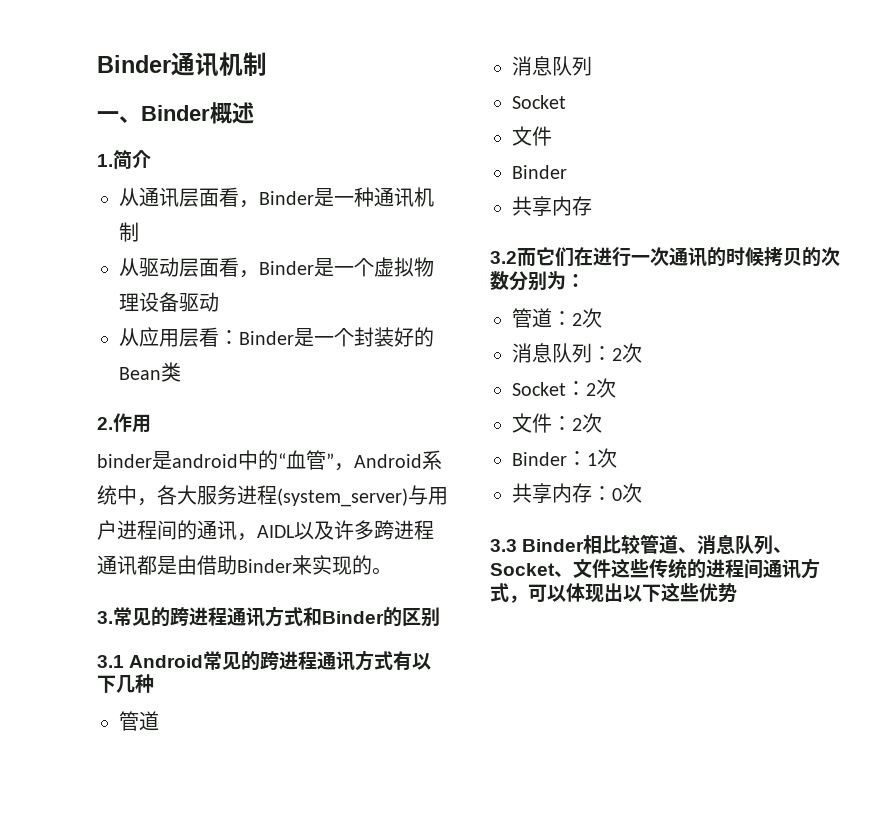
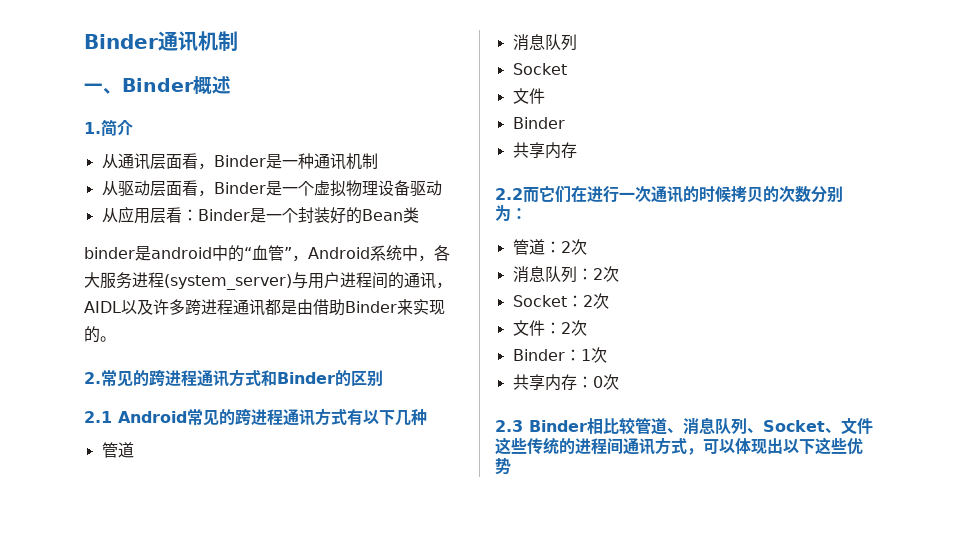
[97,413,151,433] // 2.作用 -> (419, 215) none
[97,611,113,624] 3. -> [84,372,101,384] 2.
[97,655,124,668] 3.1 -> [84,411,112,423] 2.1
[490,251,517,264] 3.2 -> [495,188,523,200] 2.2
[490,539,517,552] 3.3 -> [495,420,523,432] 2.3

